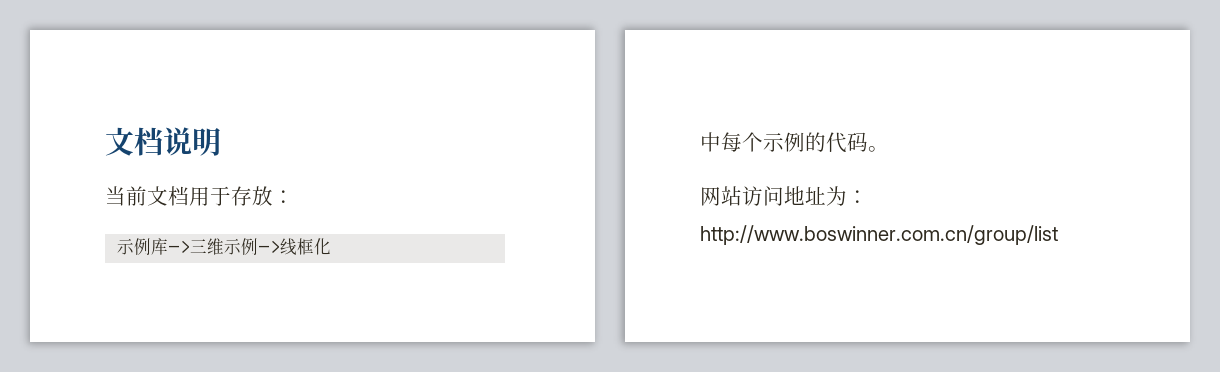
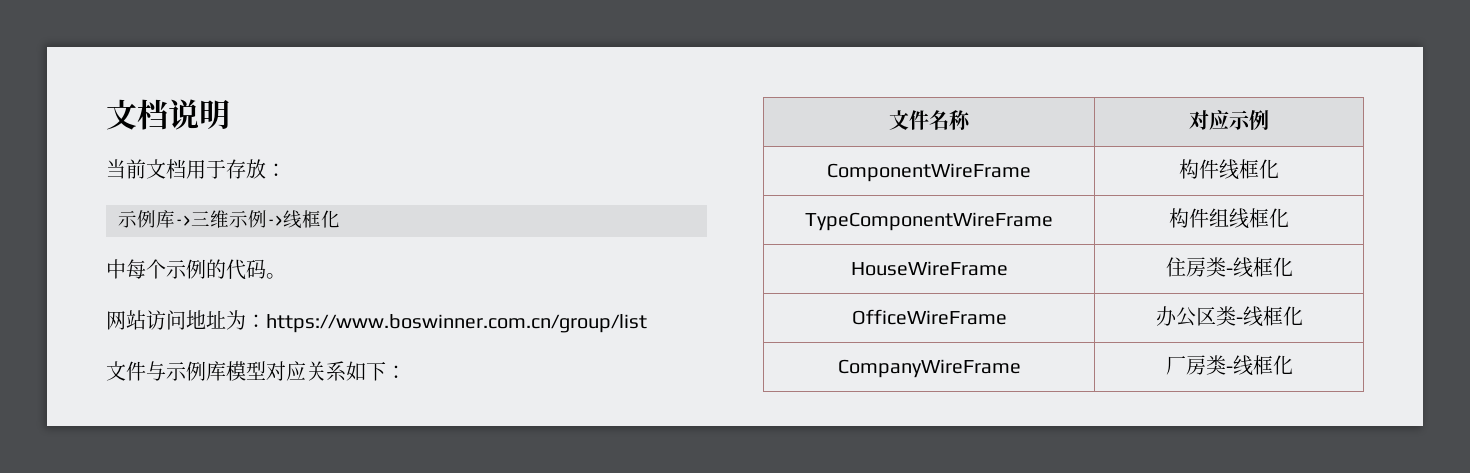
[700,225,1058,245] http://www.boswinner.com.cn/group/list -> [266,314,647,333] [106,361,406,381] [889,110,971,130] [1189,109,1269,130] [827,163,1031,182] [1179,159,1279,180] [805,212,1053,231] [1169,208,1289,229] [850,261,1008,276] [1165,257,1293,278] [851,309,1007,325] [1155,306,1303,327] [837,359,1021,378] [1165,355,1293,376] https://www.boswinner.com.cn/group/list // 文件与示例库模型对应关系如下： // 文件名称 | 对应示例 // ComponentWireFrame | 构件线框化 // TypeComponentWireFrame | 构件组线框化 // HouseWireFrame | 住房类-线框化 // OfficeWireFrame | 办公区类-线框化 // CompanyWireFrame | 厂房类-线框化

